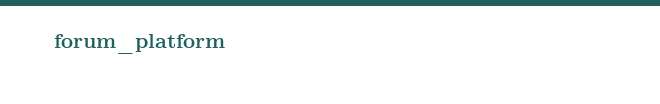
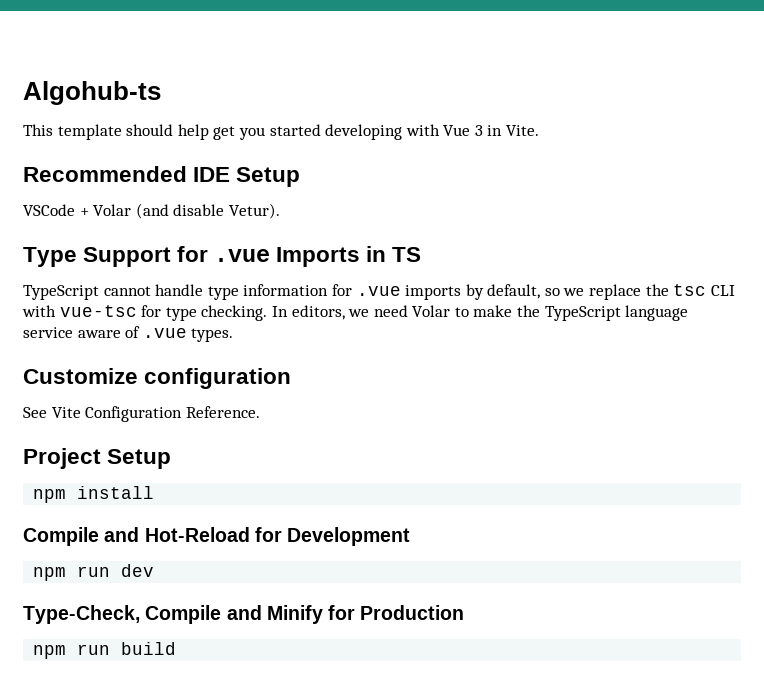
[54,34,225,54] forum_platform -> [23,81,161,105] [23,124,540,140] [23,166,301,187] [23,203,280,219] [23,246,422,267] [23,284,735,300] [22,305,689,321] [23,326,234,342] [23,368,292,389] [23,406,260,422] [23,448,172,469] [33,486,155,503] [23,527,411,546] [33,564,155,581] [23,605,465,624] [33,642,177,659] Algohub-ts // This template should help get you started developing with Vue 3 in Vite. // Recommended IDE Setup // VSCode + Volar (and disable Vetur). // Type Support for .vue Imports in TS // TypeScript cannot handle type information for .vue imports by default, so we replace the tsc CLI with vue-tsc for type checking. In editors, we need Volar to make the TypeScript language service aware of .vue types. // Customize configuration // See Vite Configuration Reference. // Project Setup // npm install // Compile and Hot-Reload for Development // npm run dev // Type-Check, Compile and Minify for Production // npm run build

